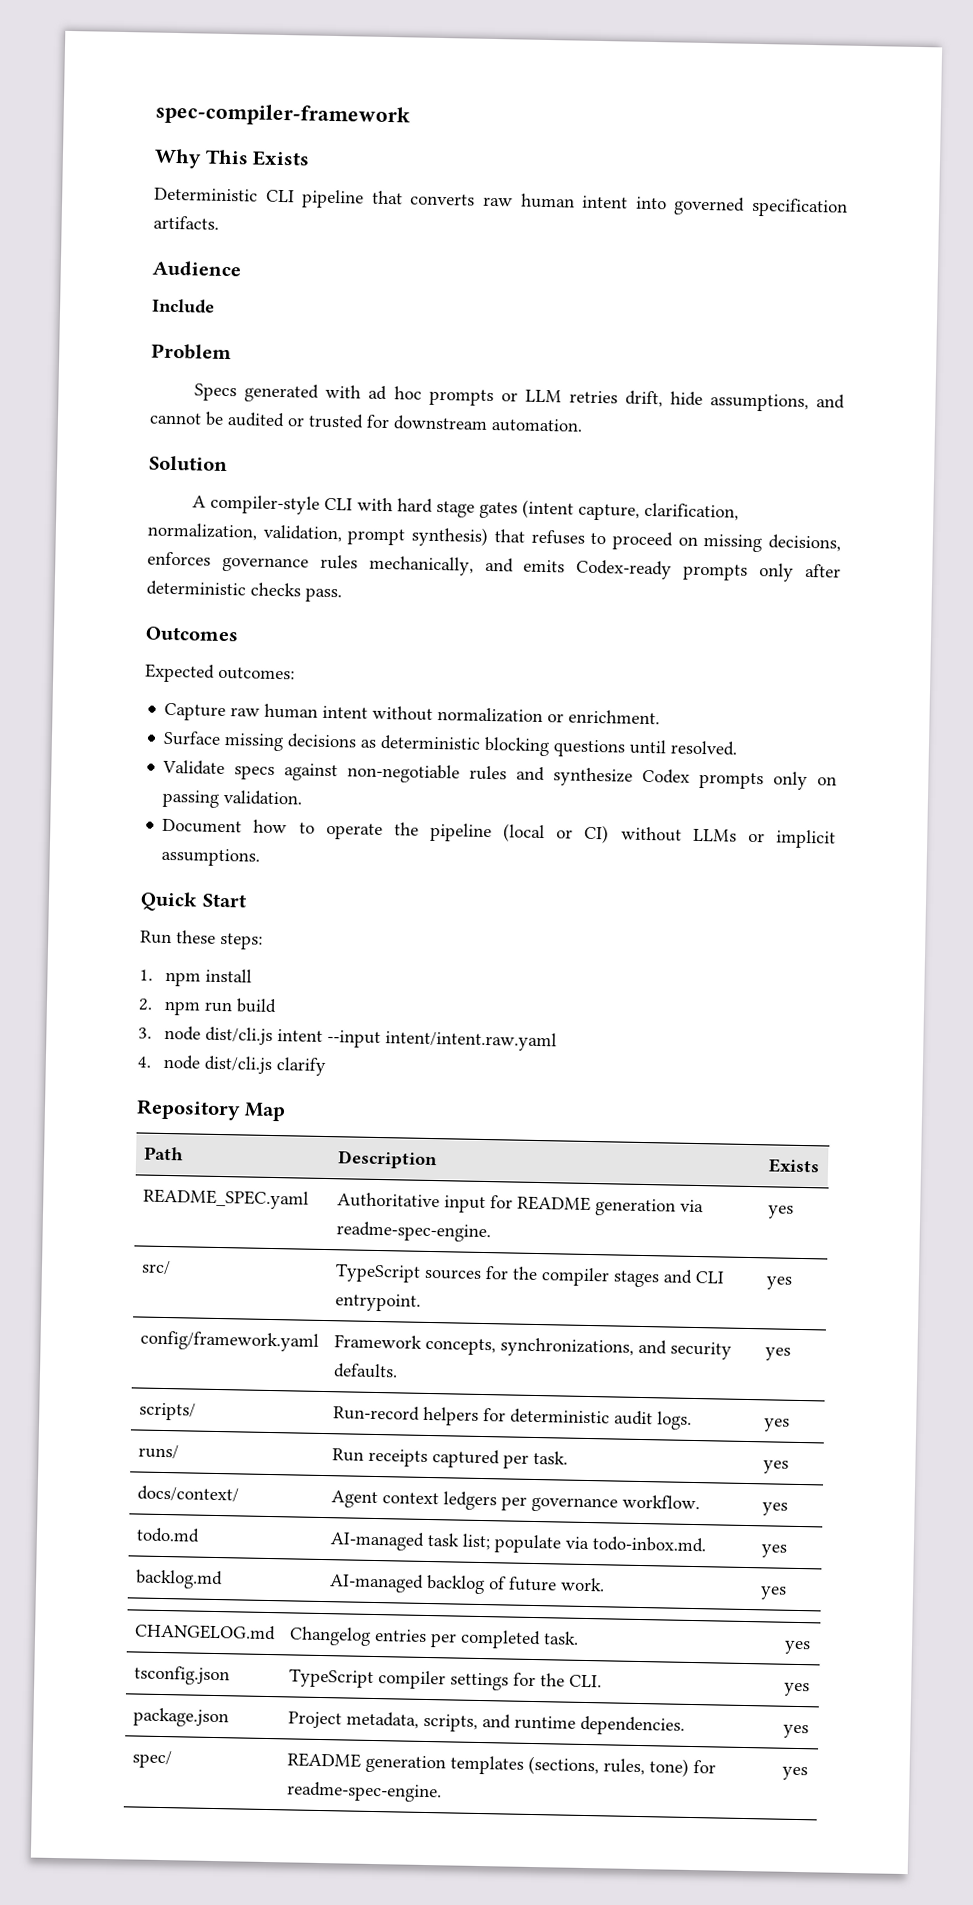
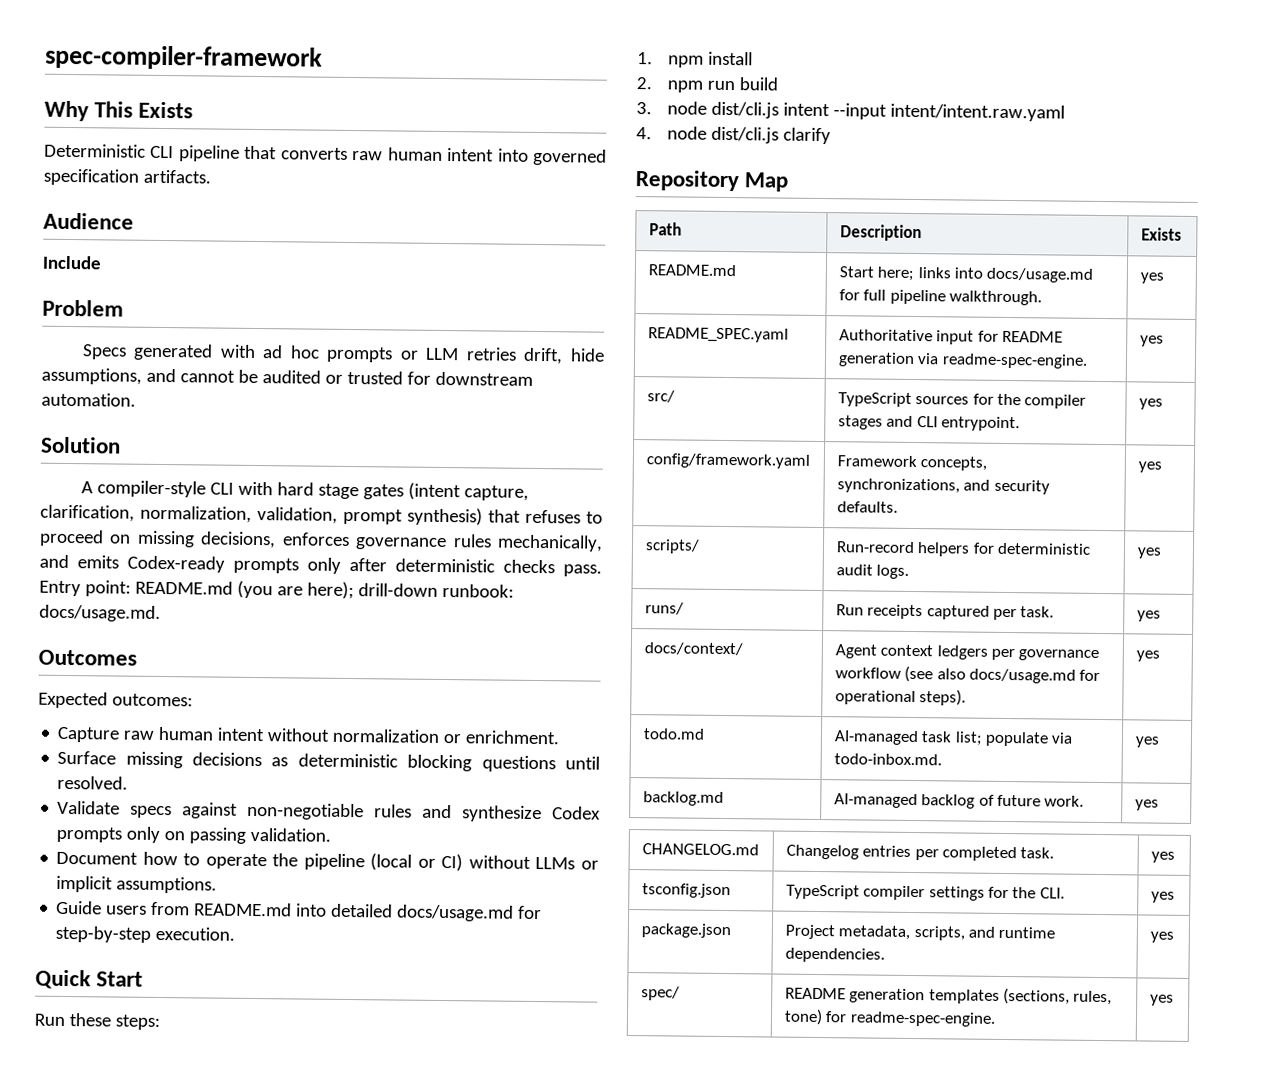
(342, 595) none -> [39,580,514,600] [39,604,161,622] Entry point: README.md (you are here); drill-down runbook: docs/usage.md.
(261, 857) none -> [56,900,543,922] [55,925,236,943] // Guide users from README.md into detailed docs/usage.md for step-by-step execution.
(820, 1166) none -> [647,264,736,277] [838,266,1094,283] [838,289,1043,306] [1139,272,1164,284] // README.md | Start here; links into docs/usage.md for full pipeline walkthrough. | yes
[621,1494,700,1510] workflow. -> [834,665,1101,684] [834,689,967,706] workflow (see also docs/usage.md for operational steps).

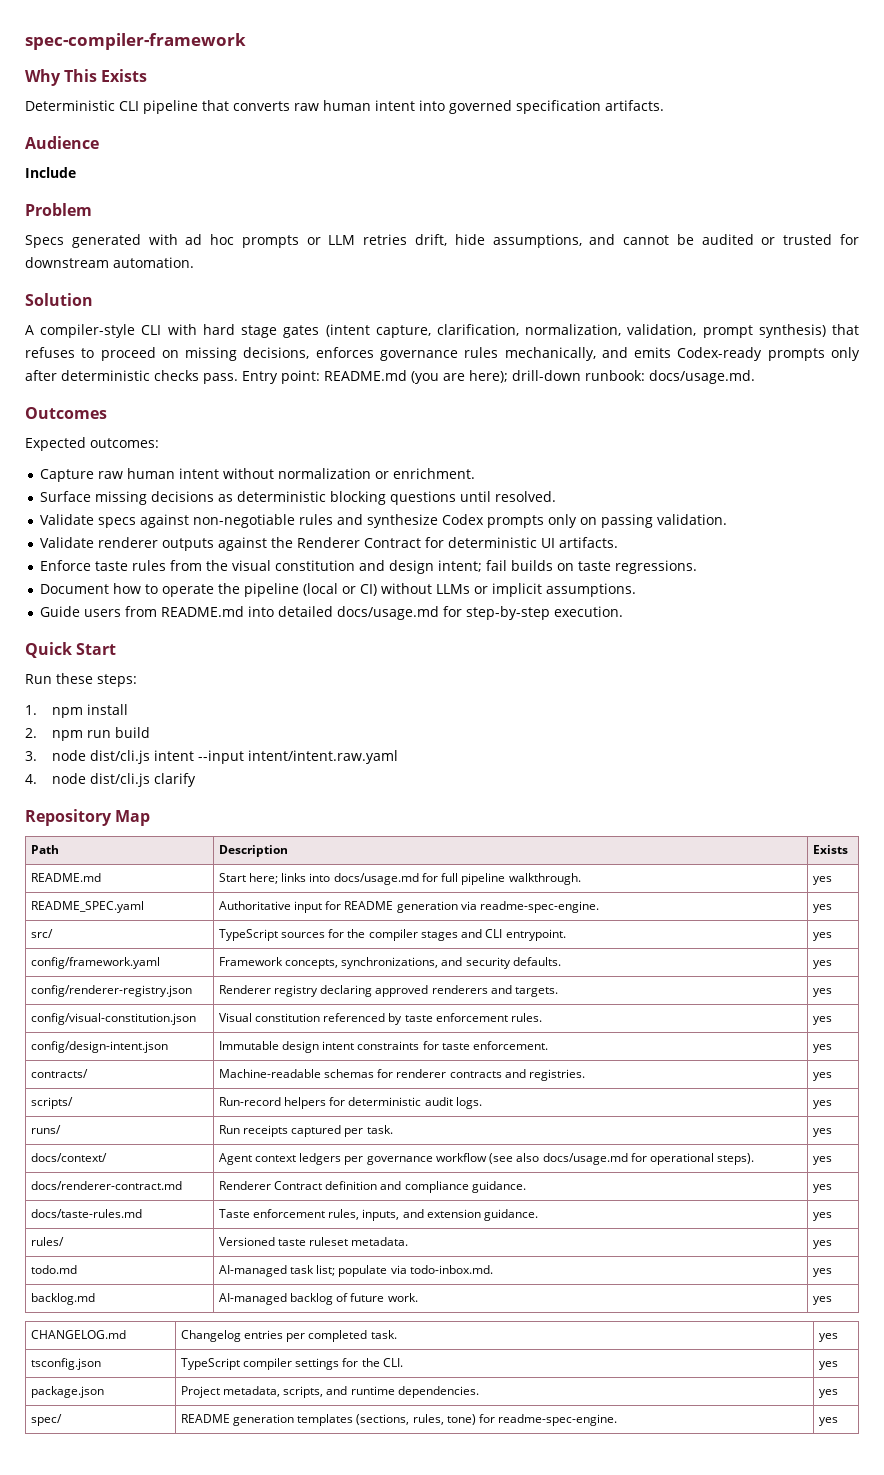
(332, 834) none -> [39,537,618,551] [39,560,697,574] // Validate renderer outputs against the Renderer Contract for deterministic UI artifacts. // Enforce taste rules from the visual constitution and design intent; fail builds on taste regressions.
(1162, 467) none -> [30,985,192,997] [218,985,559,997] [812,988,832,997] [30,1013,196,1025] [218,1013,543,1025] [812,1016,832,1025] [30,1041,168,1053] [218,1041,549,1053] [812,1044,832,1053] [30,1069,88,1078] [218,1069,586,1081] [812,1072,832,1081] // config/renderer-registry.json | Renderer registry declaring approved renderers and targets. | yes // config/visual-constitution.json | Visual constitution referenced by taste enforcement rules. | yes // config/design-intent.json | Immutable design intent constraints for taste enforcement. | yes // contracts/ | Machine-readable schemas for renderer contracts and registries. | yes
(1160, 656) none -> [30,1181,182,1190] [218,1181,526,1193] [812,1184,832,1193] [30,1209,142,1218] [218,1209,539,1221] [812,1212,832,1221] [30,1237,64,1246] [218,1237,409,1246] [812,1240,832,1249] // docs/renderer-contract.md | Renderer Contract definition and compliance guidance. | yes // docs/taste-rules.md | Taste enforcement rules, inputs, and extension guidance. | yes // rules/ | Versioned taste ruleset metadata. | yes

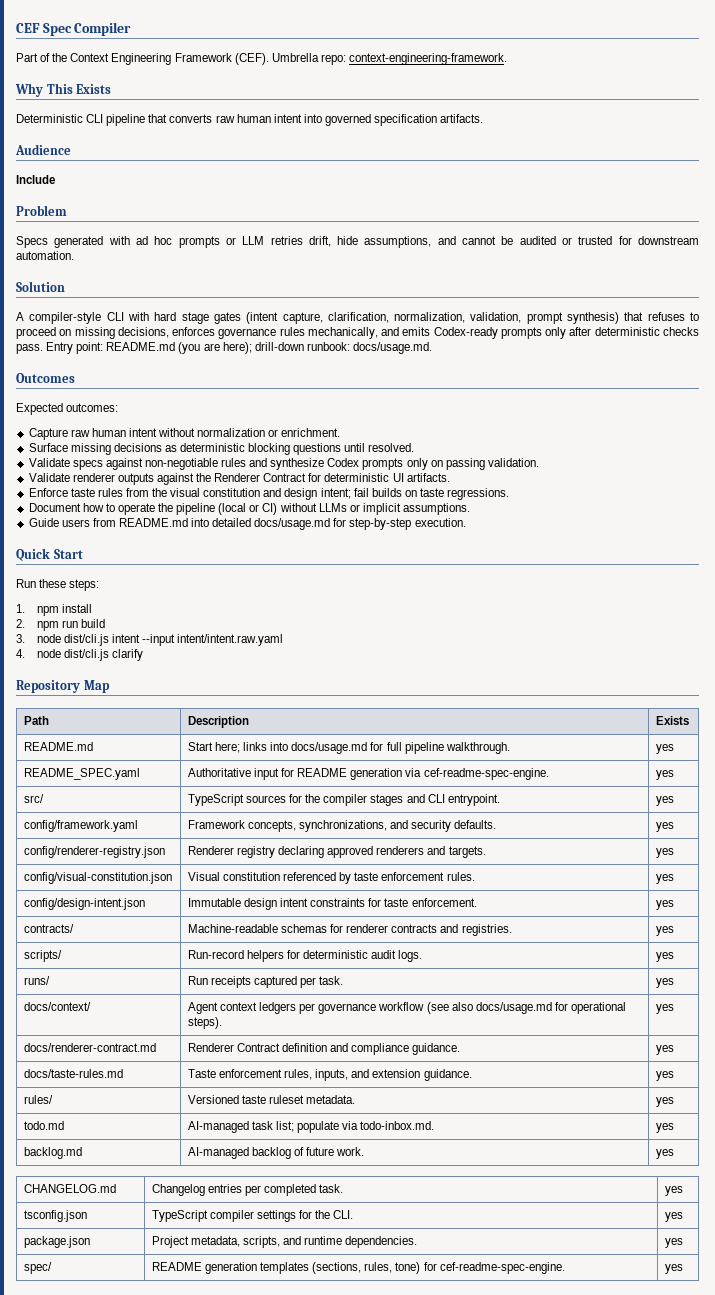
[25,33,246,50] spec-compiler-framework -> [16,22,132,36] [16,53,507,65] CEF Spec Compiler // Part of the Context Engineering Framework (CEF). Umbrella repo: context-engineering-framework.
[480,901,600,913] readme-spec-engine. -> [423,768,549,780] cef-readme-spec-engine.
[498,1414,618,1426] readme-spec-engine. -> [439,1262,565,1274] cef-readme-spec-engine.

